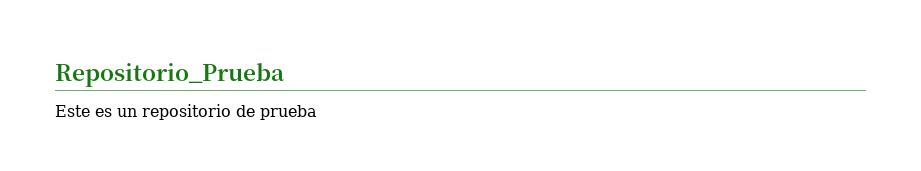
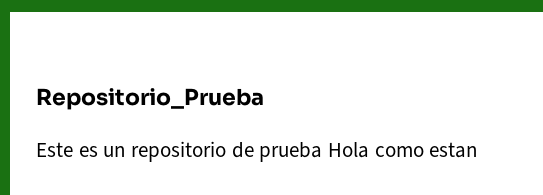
(317, 112) none -> [328,142,478,158] Hola como estan

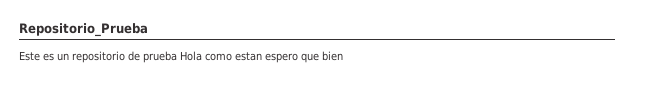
(478, 150) none -> [265,51,343,63] espero que bien

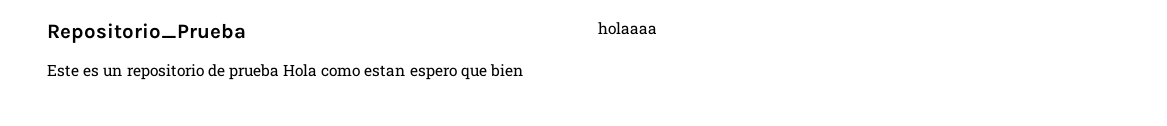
(343, 56) none -> [598,22,657,35] holaaaa

